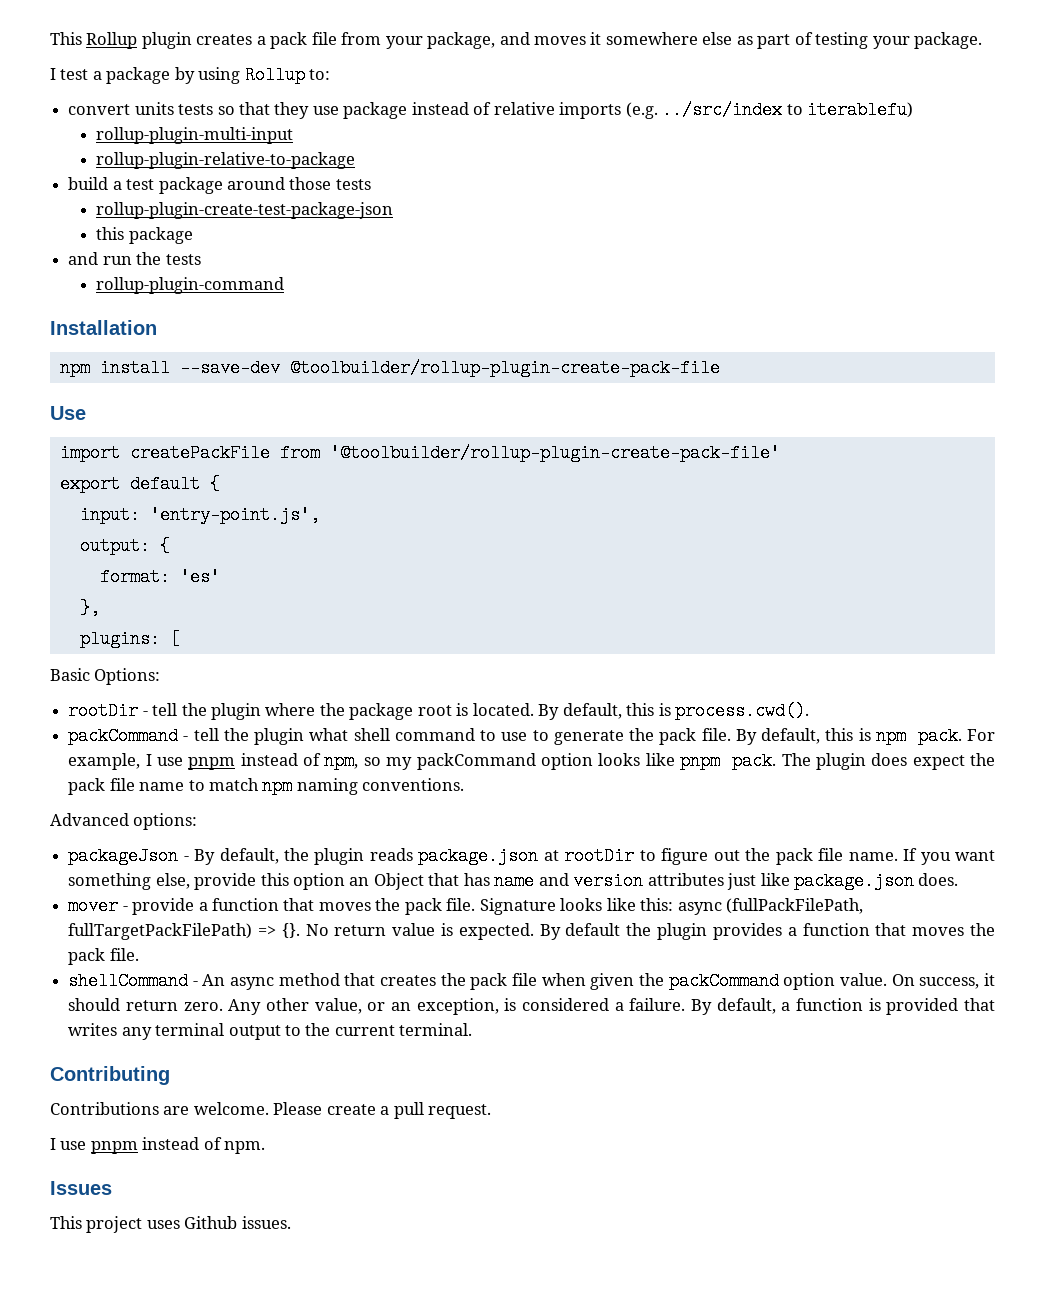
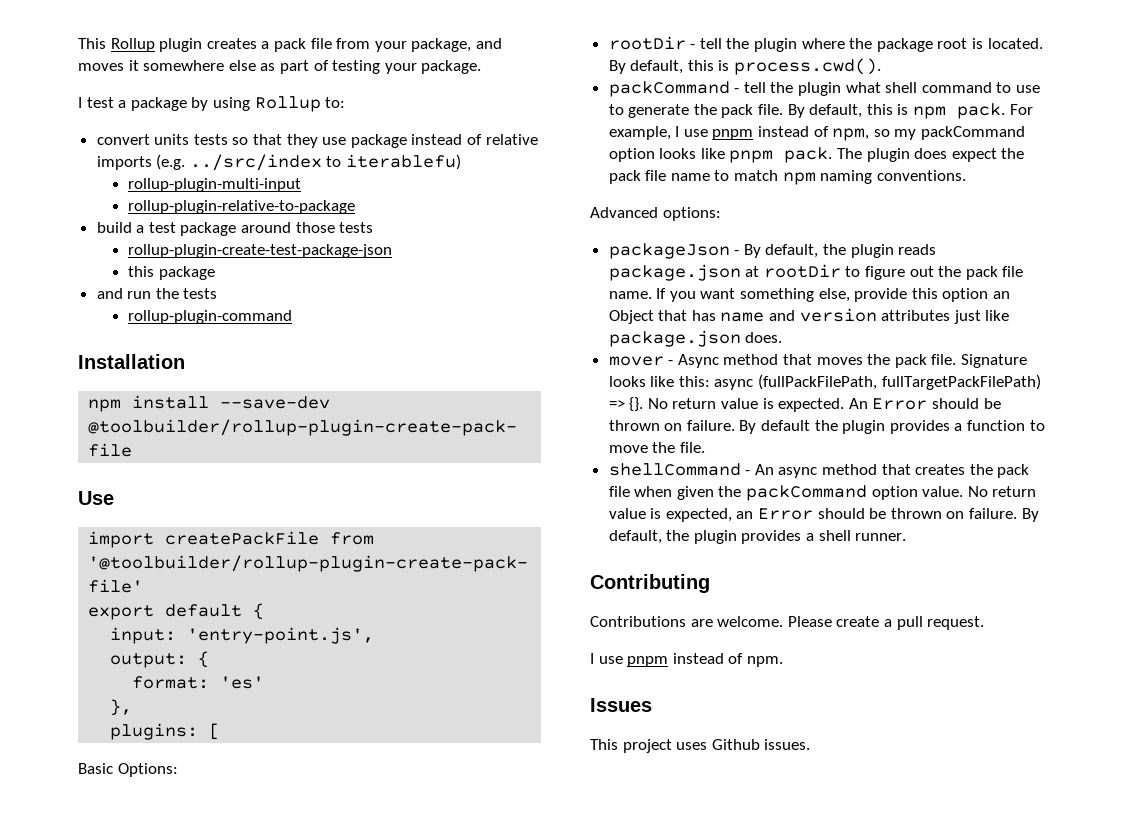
[132,898,279,915] provide a function -> [677,354,779,368] Async method
(534, 931) none -> [848,398,1001,410] [608,420,735,431] An Error should be thrown on failure.
[875,923,996,936] [68,948,106,965] that moves the pack -> [1029,420,1045,431] [608,442,676,453] to move the
[891,973,995,989] [68,998,996,1015] [68,1023,473,1040] On success, it should return zero. Any other value, or an exception, is considered a failure. By default, a function is provided that writes any terminal output to the current terminal. -> [967,486,1037,497] [608,508,1039,522] [608,530,907,544] No return value is expected, an Error should be thrown on failure. By default, the plugin provides a shell runner.

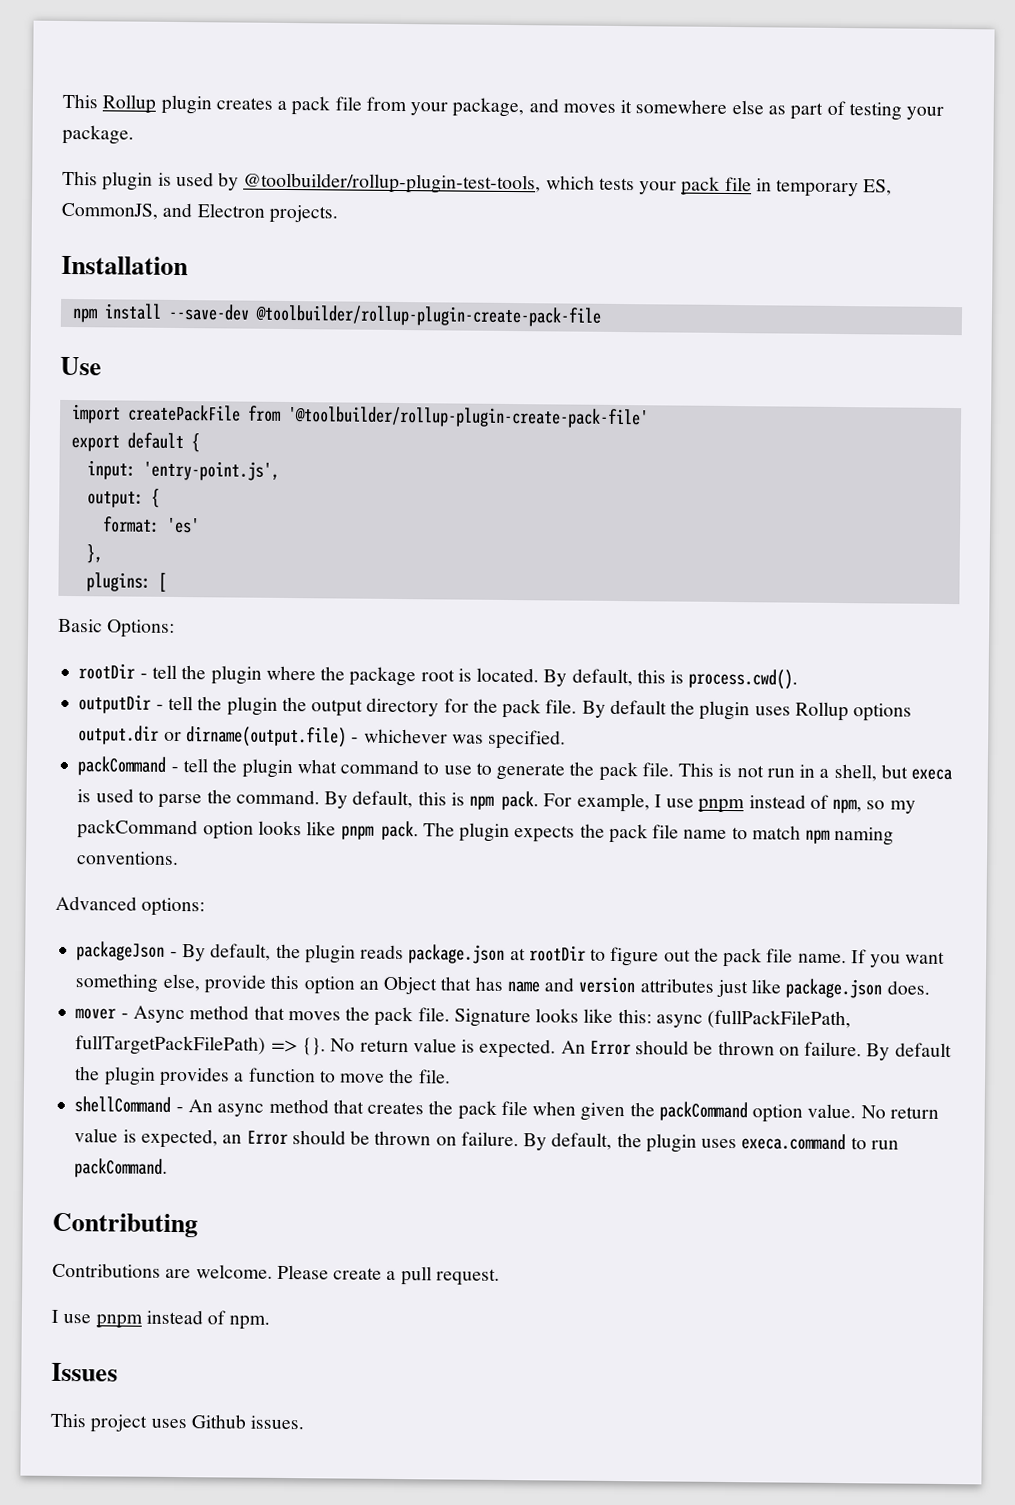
[78,96,346,112] [96,134,538,148] [96,154,462,171] [128,178,302,192] [128,200,356,214] [96,222,374,236] [128,244,393,258] [128,266,215,280] [96,288,218,299] [128,310,293,324] I test a package by using Rollup to: // convert units tests so that they use package instead of relative imports (e.g. ../src/index to iterablefu) // rollup-plugin-multi-input // rollup-plugin-relative-to-package // build a test package around those tests // rollup-plugin-create-test-package-json // this package // and run the tests // rollup-plugin-command -> [62,170,893,198] [61,202,338,224] This plugin is used by @toolbuilder/rollup-plugin-test-tools, which tests your pack file in temporary ES, CommonJS, and Electron projects.
(882, 66) none -> [78,694,913,722] [78,725,567,750] // outputDir - tell the plugin the output directory for the pack file. By default the plugin uses Rollup options output.dir or dirname(output.file) - whichever was specified.
[885,82,918,93] shell -> (337, 766) none
(784, 109) none -> [678,762,953,782] [77,788,320,809] This is not run in a shell, but execa is used to parse the command.
[914,148,997,162] does expect -> [514,825,576,843] expects
[741,530,907,544] provides a shell runner. -> [701,1133,899,1151] [74,1158,169,1178] uses execa.command to run packCommand.

